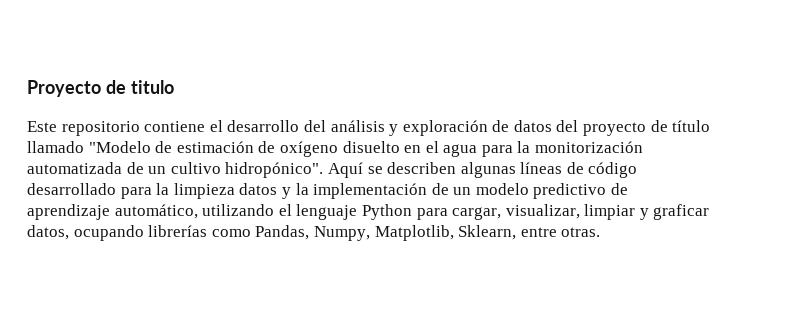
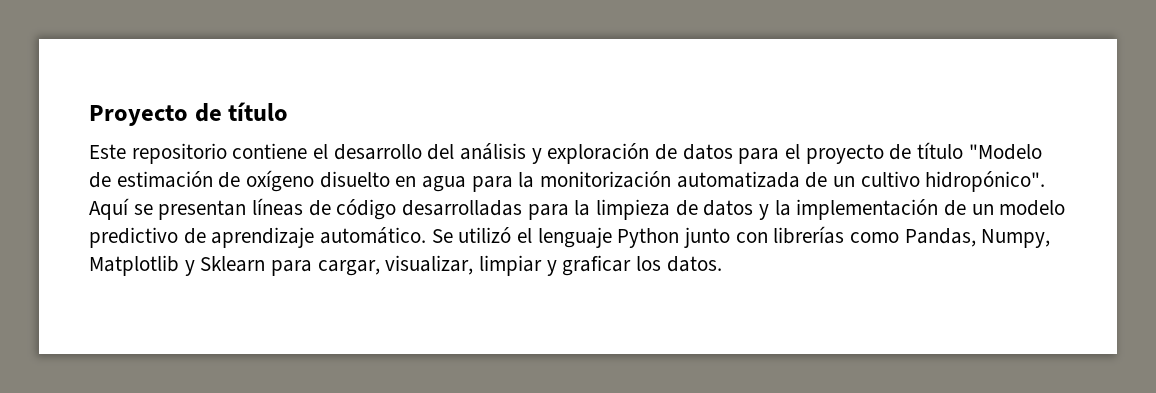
[130,80,174,94] titulo -> [228,102,289,121] título
[556,120,579,132] del -> [738,144,801,164] para el
[27,141,84,153] llamado -> (964, 150) none
[425,141,439,153] el -> (417, 181) none
[387,162,516,178] describen algunas -> [158,200,247,220] presentan
[27,183,116,195] desarrollado -> [402,200,523,216] desarrolladas
(235, 191) none -> [675,200,698,216] de
[114,204,412,220] automático, utilizando el lenguaje Python -> [320,226,1051,248] [89,255,266,276] automático. Se utilizó el lenguaje Python junto con librerías como Pandas, Numpy, Matplotlib y Sklearn
[27,225,601,241] datos, ocupando librerías como Pandas, Numpy, Matplotlib, Sklearn, entre otras. -> [636,256,722,272] los datos.

